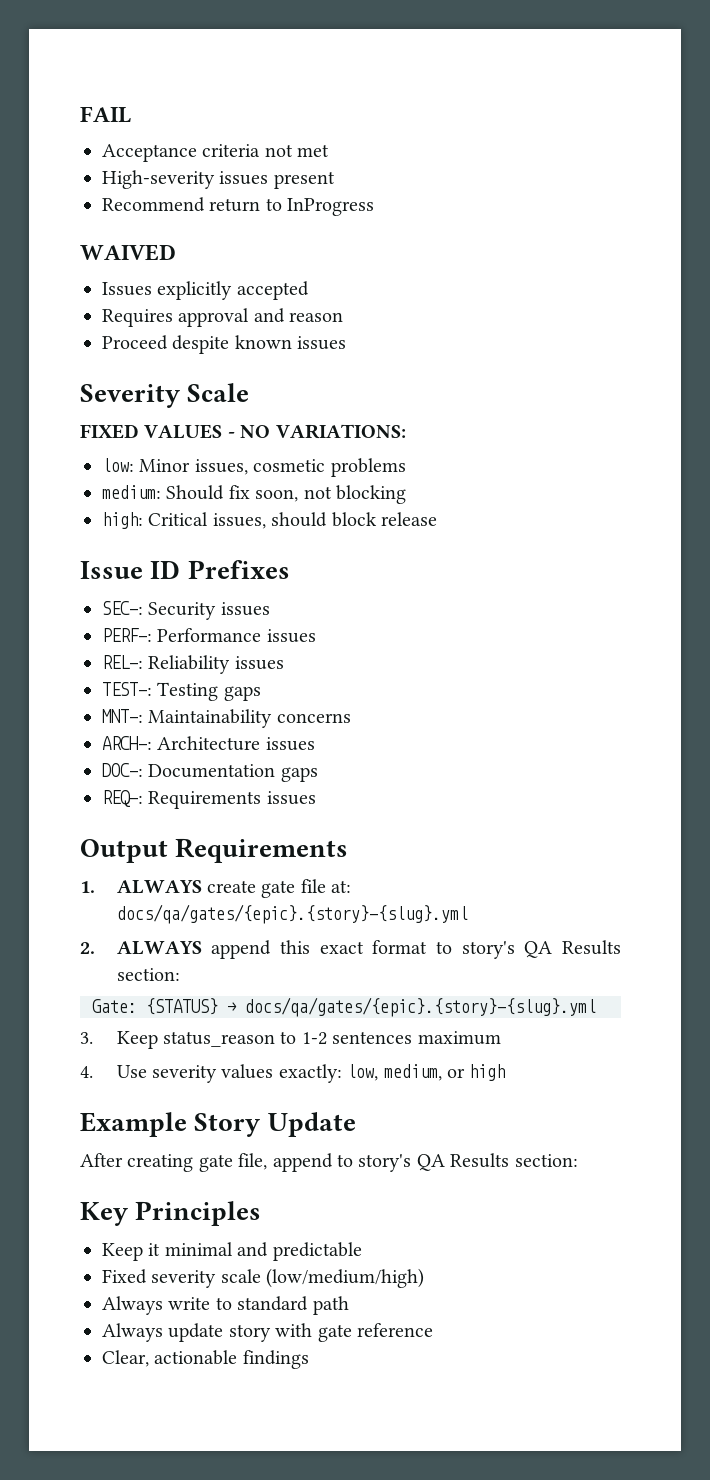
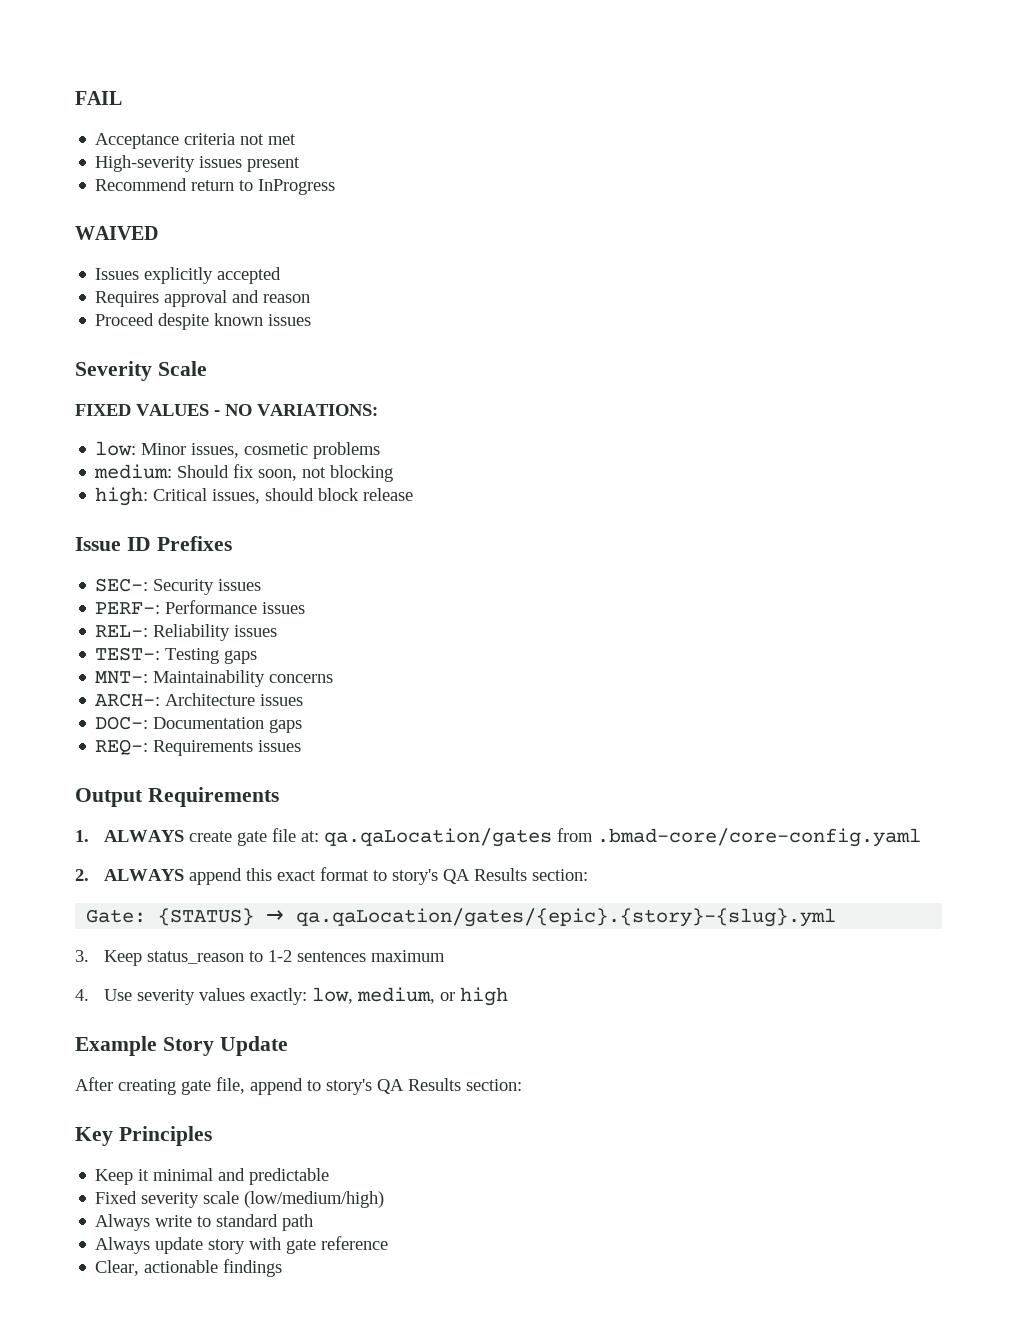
[116,904,468,924] docs/qa/gates/{epic}.{story}-{slug}.yml -> [323,828,921,847] qa.qaLocation/gates from .bmad-core/core-config.yaml
[245,997,596,1017] docs/qa/gates/{epic}.{story}-{slug}.yml -> [296,908,837,927] qa.qaLocation/gates/{epic}.{story}-{slug}.yml

